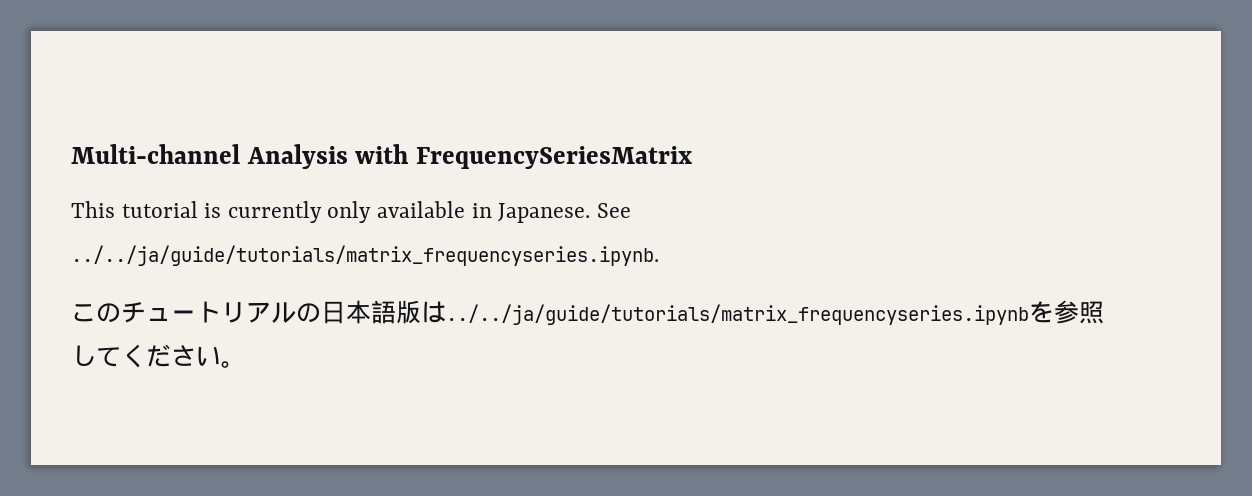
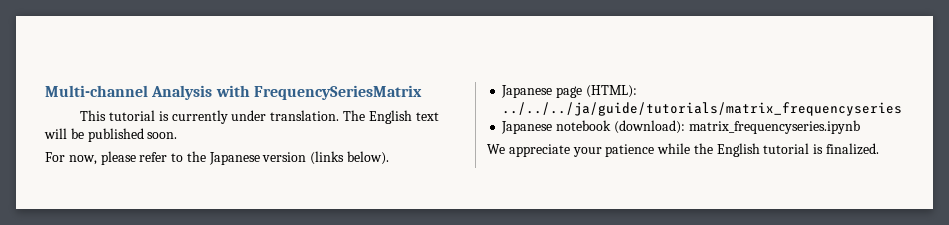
[327,201,631,223] [71,245,659,266] [71,300,1104,325] [71,344,246,368] only available in Japanese. See ../../ja/guide/tutorials/matrix_frequencyseries.ipynb. // このチュートリアルの日本語版は../../ja/guide/tutorials/matrix_frequencyseries.ipynbを参照してください。 -> [231,110,439,124] [44,128,178,142] [45,151,390,165] [501,85,637,98] [502,102,903,116] [501,120,860,134] [487,143,880,157] under translation. The English text will be published soon. // For now, please refer to the Japanese version (links below). // Japanese page (HTML): ../../../ja/guide/tutorials/matrix_frequencyseries // Japanese notebook (download): matrix_frequencyseries.ipynb // We appreciate your patience while the English tutorial is finalized.

